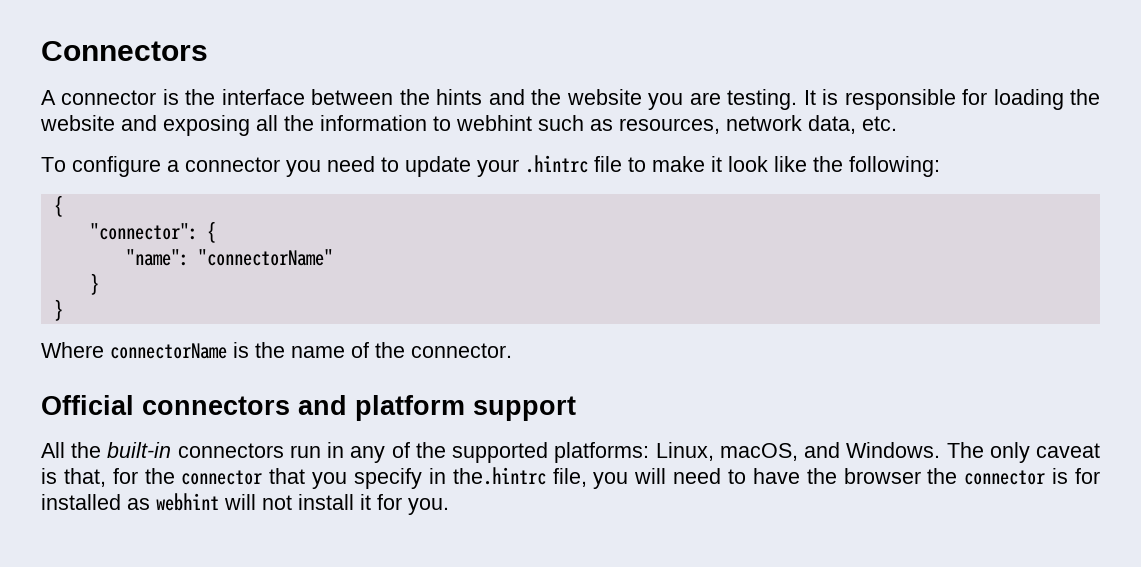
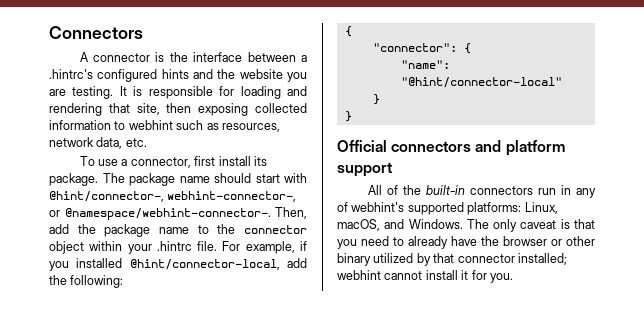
[399,89,430,105] the -> [301,55,307,62] [49,69,158,82] a .hintrc's configured
[1070,89,1101,105] [40,115,314,136] the website and exposing all the -> [287,86,307,96] [49,103,307,116] and rendering that site, then exposing collected
[72,155,807,177] configure a connector you need to update your .hintrc file to make it look like -> [98,156,267,168] [49,173,307,186] [49,191,297,202] [49,207,307,220] [49,224,307,237] [49,241,307,254] [49,258,307,271] use a connector, first install its package. The package name should start with @hint/connector-, webhint-connector-, or @namespace/webhint-connector-. Then, add the package name to the connector object within your .hintrc file. For example, if you installed @hint/connector-local, add
[197,249,333,266] "connectorName" -> [400,77,562,88] "@hint/connector-local"
[41,342,512,359] // Where connectorName is the name of the connector. -> (352, 116) none
(65, 450) none -> [386,185,398,195] of
[415,442,446,458] the -> [351,202,405,212] webhint's
[63,467,746,489] that, for the connector that you specify in the.hintrc file, you will need to -> [574,219,595,229] [337,236,448,249] that you need to already
[927,468,1101,485] [41,493,292,511] the connector is for installed as webhint will not -> [551,236,595,246] [337,253,567,266] [337,270,423,280] or other binary utilized by that connector installed; webhint cannot

